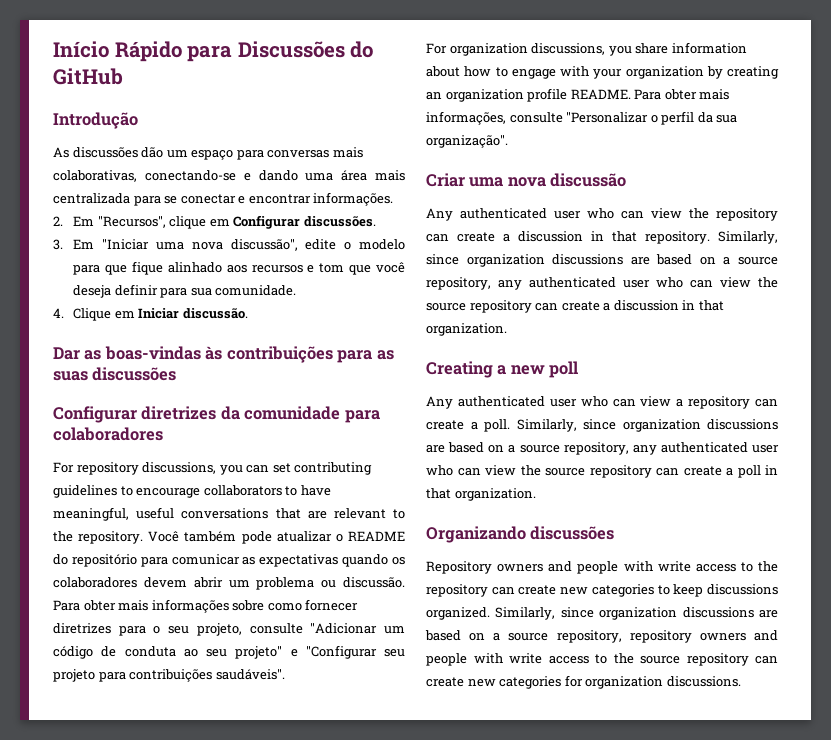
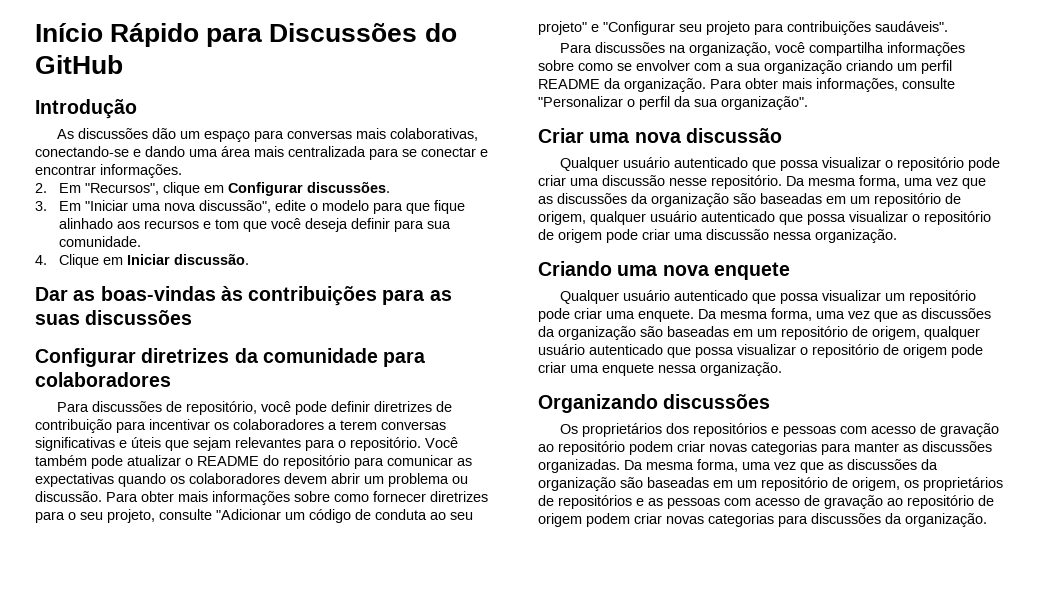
[53,462,373,475] [53,485,331,498] [53,507,405,521] [53,531,144,544] For repository discussions, you can set contributing guidelines to encourage collaborators to have meaningful, useful conversations that are relevant to the repository. -> [57,401,453,415] [35,419,446,433] [35,437,421,451] Para discussões de repositório, você pode definir diretrizes de contribuição para incentivar os colaboradores a terem conversas significativas e úteis que sejam relevantes para o repositório.
[426,42,747,56] [426,66,779,79] [426,88,631,102] For organization discussions, you share information about how to engage with your organization by creating an organization profile README. -> [560,42,966,56] [538,60,952,74] [538,78,706,92] Para discussões na organização, você compartilha informações sobre como se envolver com a sua organização criando um perfil README da organização.
[426,208,778,221] [426,231,778,244] [426,254,778,267] [426,277,778,290] [426,300,724,313] [426,323,507,336] [426,361,579,378] [426,396,778,409] [426,419,778,432] [426,442,779,455] [426,465,778,478] [426,488,536,501] [426,526,615,543] [426,561,778,574] [426,584,778,597] [426,607,778,620] [425,630,778,643] [426,653,778,666] [426,675,741,689] Any authenticated user who can view the repository can create a discussion in that repository. Similarly, since organization discussions are based on a source repository, any authenticated user who can view the source repository can create a discussion in that organization. // Creating a new poll // Any authenticated user who can view a repository can create a poll. Similarly, since organization discussions are based on a source repository, any authenticated user who can view the source repository can create a poll in that organization. // Organizando discussões // Repository owners and people with write access to the repository can create new categories to keep discussions organized. Similarly, since organization discussions are based on a source repository, repository owners and people with write access to the source repository can create new categories for organization discussions. -> [560,157,1001,171] [538,175,986,189] [538,193,961,207] [538,211,991,225] [538,229,897,243] [538,261,790,280] [560,290,977,304] [538,308,991,322] [538,326,980,340] [538,344,983,358] [538,362,782,376] [538,394,771,413] [560,423,1000,437] [538,441,992,455] [538,459,938,473] [538,477,1003,491] [538,495,994,509] [538,513,987,527] Qualquer usuário autenticado que possa visualizar o repositório pode criar uma discussão nesse repositório. Da mesma forma, uma vez que as discussões da organização são baseadas em um repositório de origem, qualquer usuário autenticado que possa visualizar o repositório de origem pode criar uma discussão nessa organização. // Criando uma nova enquete // Qualquer usuário autenticado que possa visualizar um repositório pode criar uma enquete. Da mesma forma, uma vez que as discussões da organização são baseadas em um repositório de origem, qualquer usuário autenticado que possa visualizar o repositório de origem pode criar uma enquete nessa organização. // Organizando discussões // Os proprietários dos repositórios e pessoas com acesso de gravação ao repositório podem criar novas categorias para manter as discussões organizadas. Da mesma forma, uma vez que as discussões da organização são baseadas em um repositório de origem, os proprietários de repositórios e as pessoas com acesso de gravação ao repositório de origem podem criar novas categorias para discussões da organização.

